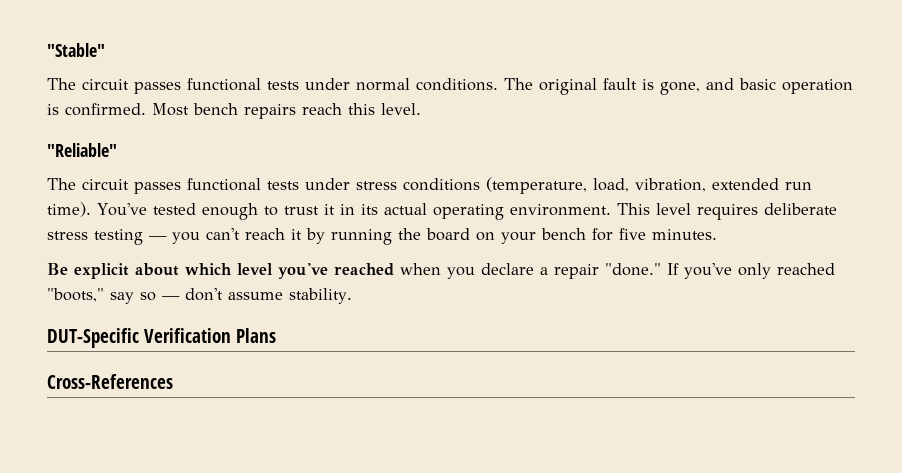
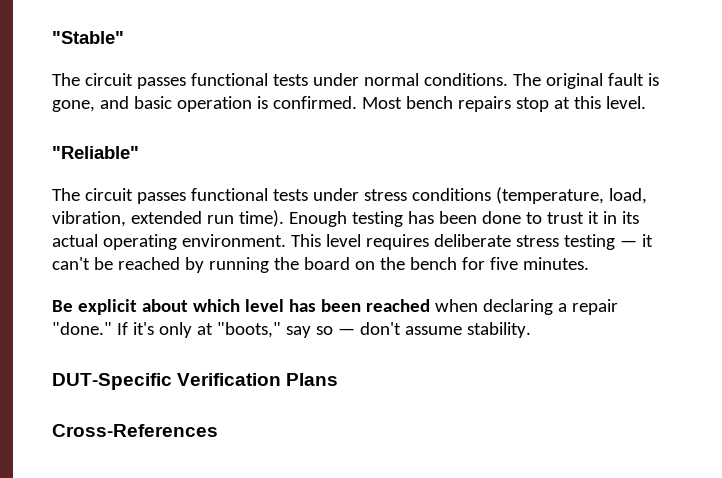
[302,103,342,115] reach -> [515,97,570,112] stop at
[97,203,258,220] You've tested enough -> [288,211,521,227] Enough testing has been done
[172,228,302,244] you can't reach it -> [641,234,653,247] [52,257,180,270] it can't be reached
[501,232,536,244] your -> [379,257,405,270] the
[278,263,534,279] you've reached when you declare -> [288,299,553,315] has been reached when declaring
[684,263,835,279] you've only reached -> [132,322,213,338] it's only at

